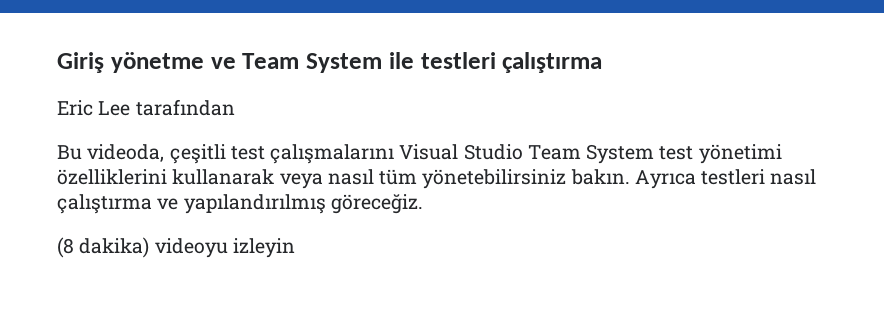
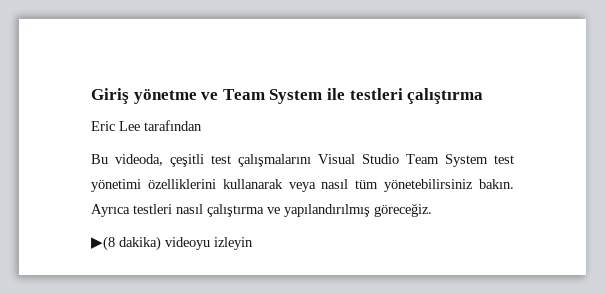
[57,237,74,258] (8 -> [91,236,115,251] ▶(8

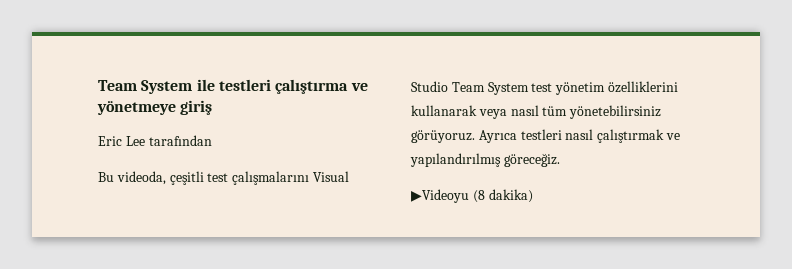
[91,88,219,104] Giriş yönetme ve -> (98, 85) none
(484, 96) none -> [350,83,368,91] [97,100,213,115] ve yönetmeye giriş
[91,179,141,192] yönetimi -> [555,82,606,95] yönetim
[478,179,514,189] bakın. -> [411,130,475,143] görüyoruz.
[207,204,264,217] çalıştırma -> [597,129,665,143] çalıştırmak
[91,236,253,251] ▶(8 dakika) videoyu izleyin -> [411,189,533,203] ▶Videoyu (8 dakika)

